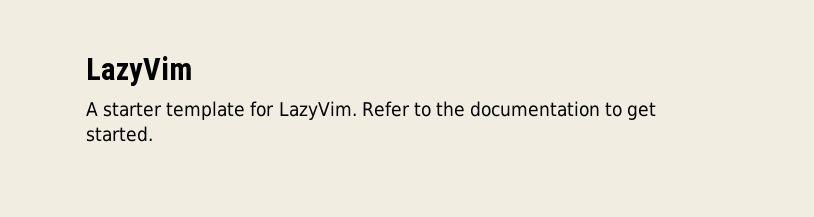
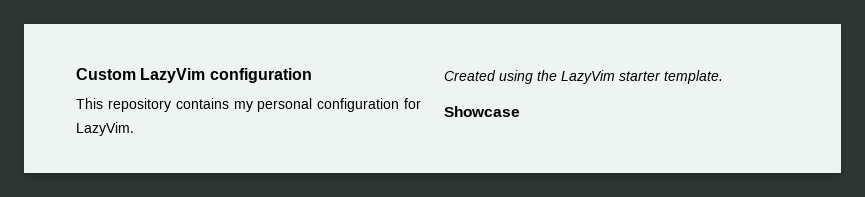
[86,56,192,86] [86,101,657,120] [86,126,153,142] LazyVim // A starter template for LazyVim. Refer to the documentation to get started. -> [76,68,312,83] [76,98,421,112] [76,122,134,136] [444,70,723,84] [444,106,520,117] Custom LazyVim configuration // This repository contains my personal configuration for LazyVim. // Created using the LazyVim starter template. // Showcase

